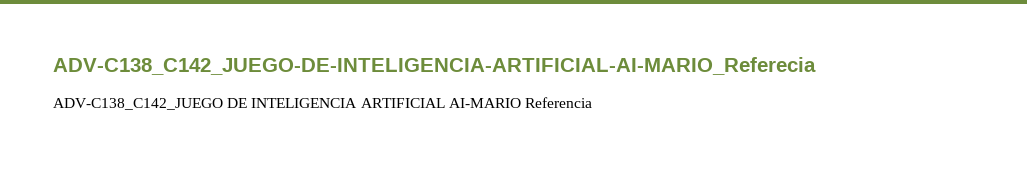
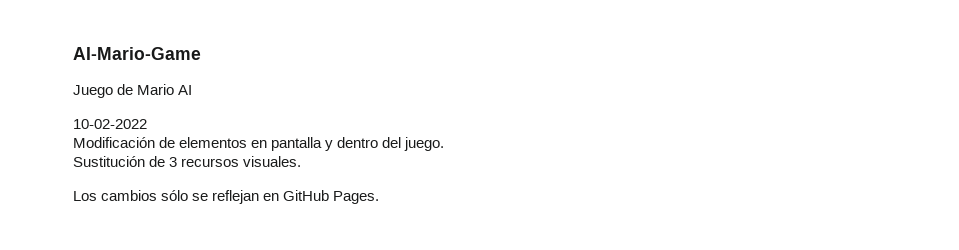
[53,57,816,75] [53,97,592,110] ADV-C138_C142_JUEGO-DE-INTELIGENCIA-ARTIFICIAL-AI-MARIO_Referecia // ADV-C138_C142_JUEGO DE INTELIGENCIA ARTIFICIAL AI-MARIO Referencia -> [73,47,201,60] [73,84,193,98] [73,119,147,129] [73,137,445,151] [73,156,302,167] [73,190,380,204] AI-Mario-Game // Juego de Mario AI // 10-02-2022 // Modificación de elementos en pantalla y dentro del juego. // Sustitución de 3 recursos visuales. // Los cambios sólo se reflejan en GitHub Pages.

